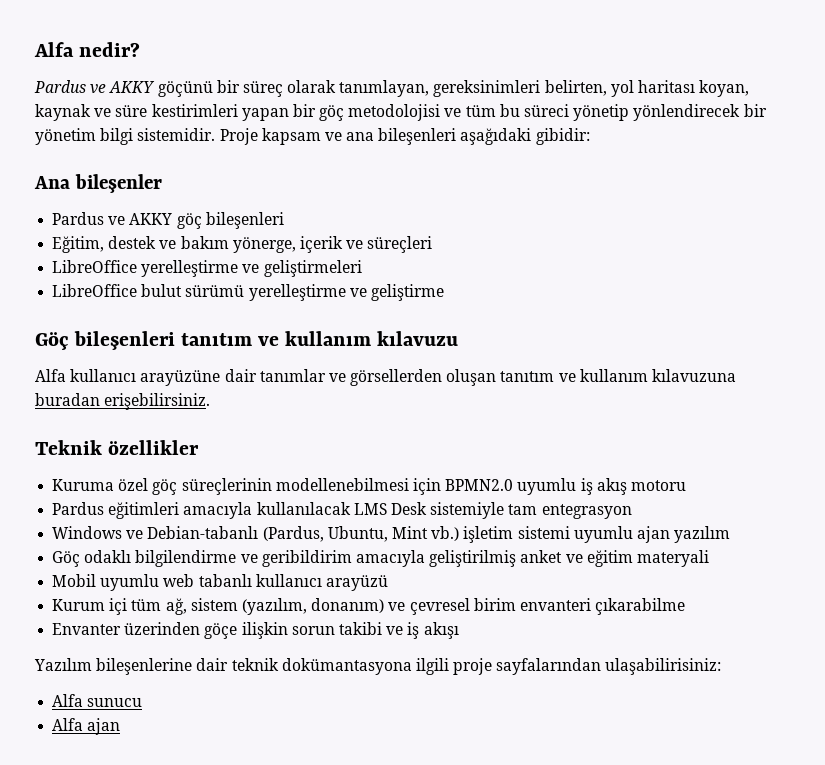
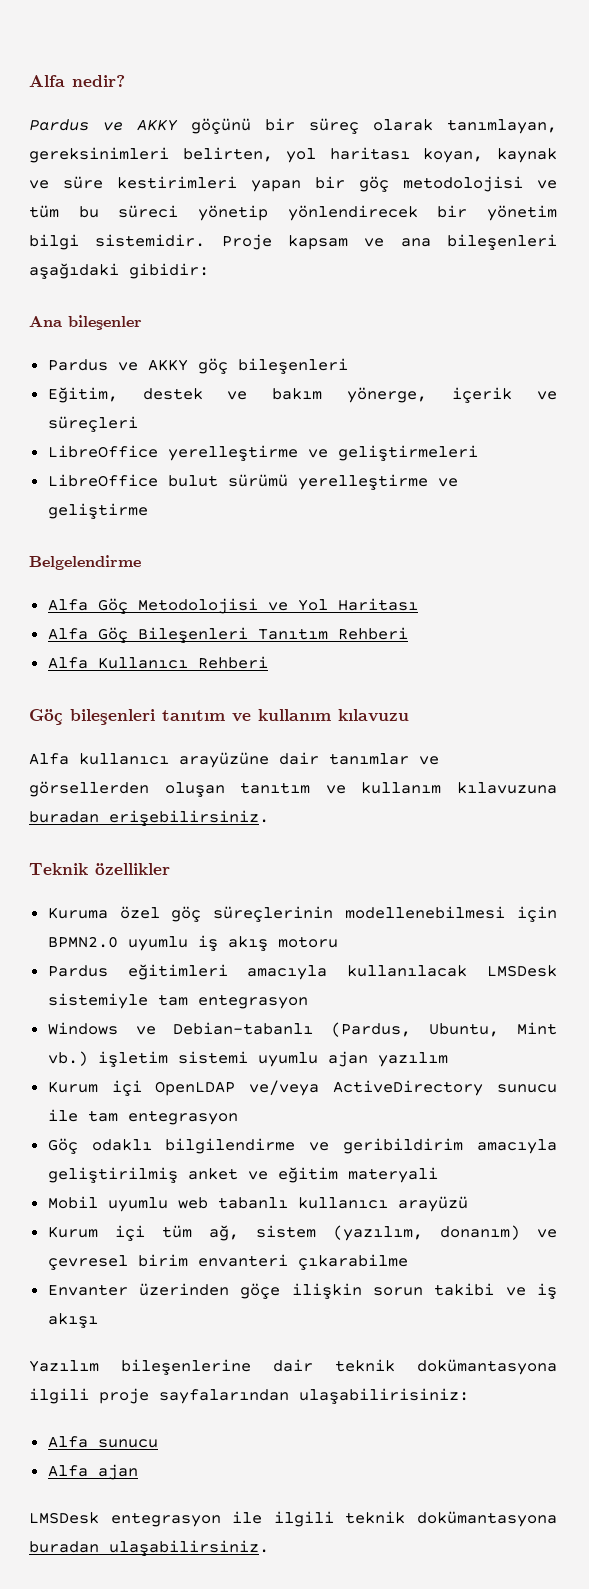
(444, 292) none -> [29,555,141,570] [47,598,418,614] [47,627,408,643] [47,656,268,669] // Belgelendirme // Alfa Göç Metodolojisi ve Yol Haritası // Alfa Göç Bileşenleri Tanıtım Rehberi // Alfa Kullanıcı Rehberi
[353,502,427,515] LMS Desk -> [487,965,557,977] LMSDesk
(731, 534) none -> [47,1080,557,1096] [47,1109,238,1125] // Kurum içi OpenLDAP ve/veya ActiveDirectory sunucu ile tam entegrasyon
(121, 726) none -> [29,1511,557,1527] [29,1540,269,1556] // LMSDesk entegrasyon ile ilgili teknik dokümantasyona buradan ulaşabilirsiniz.

